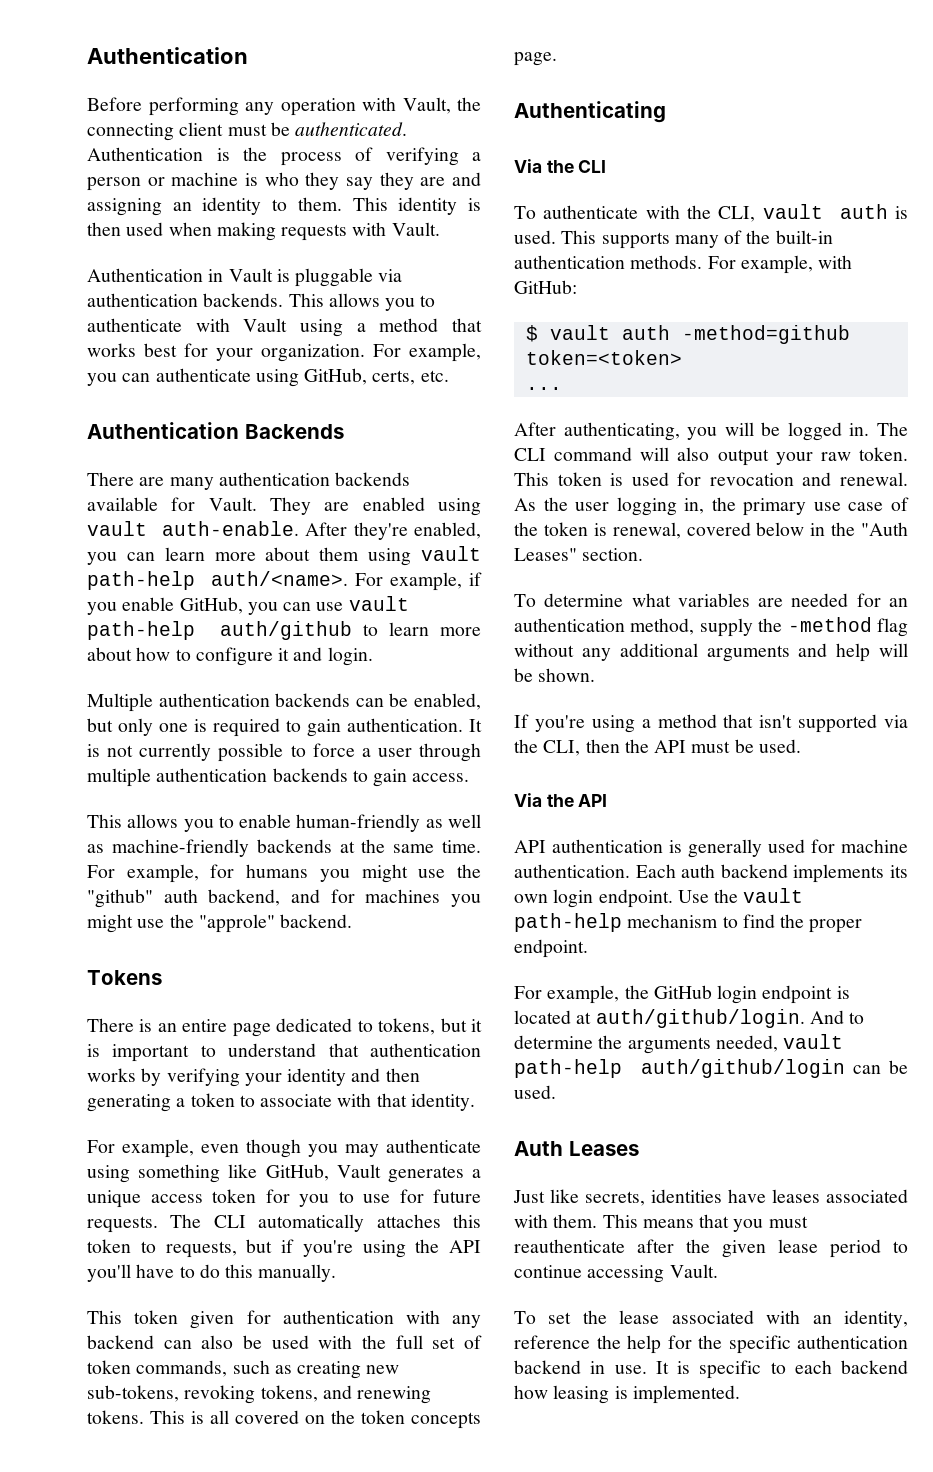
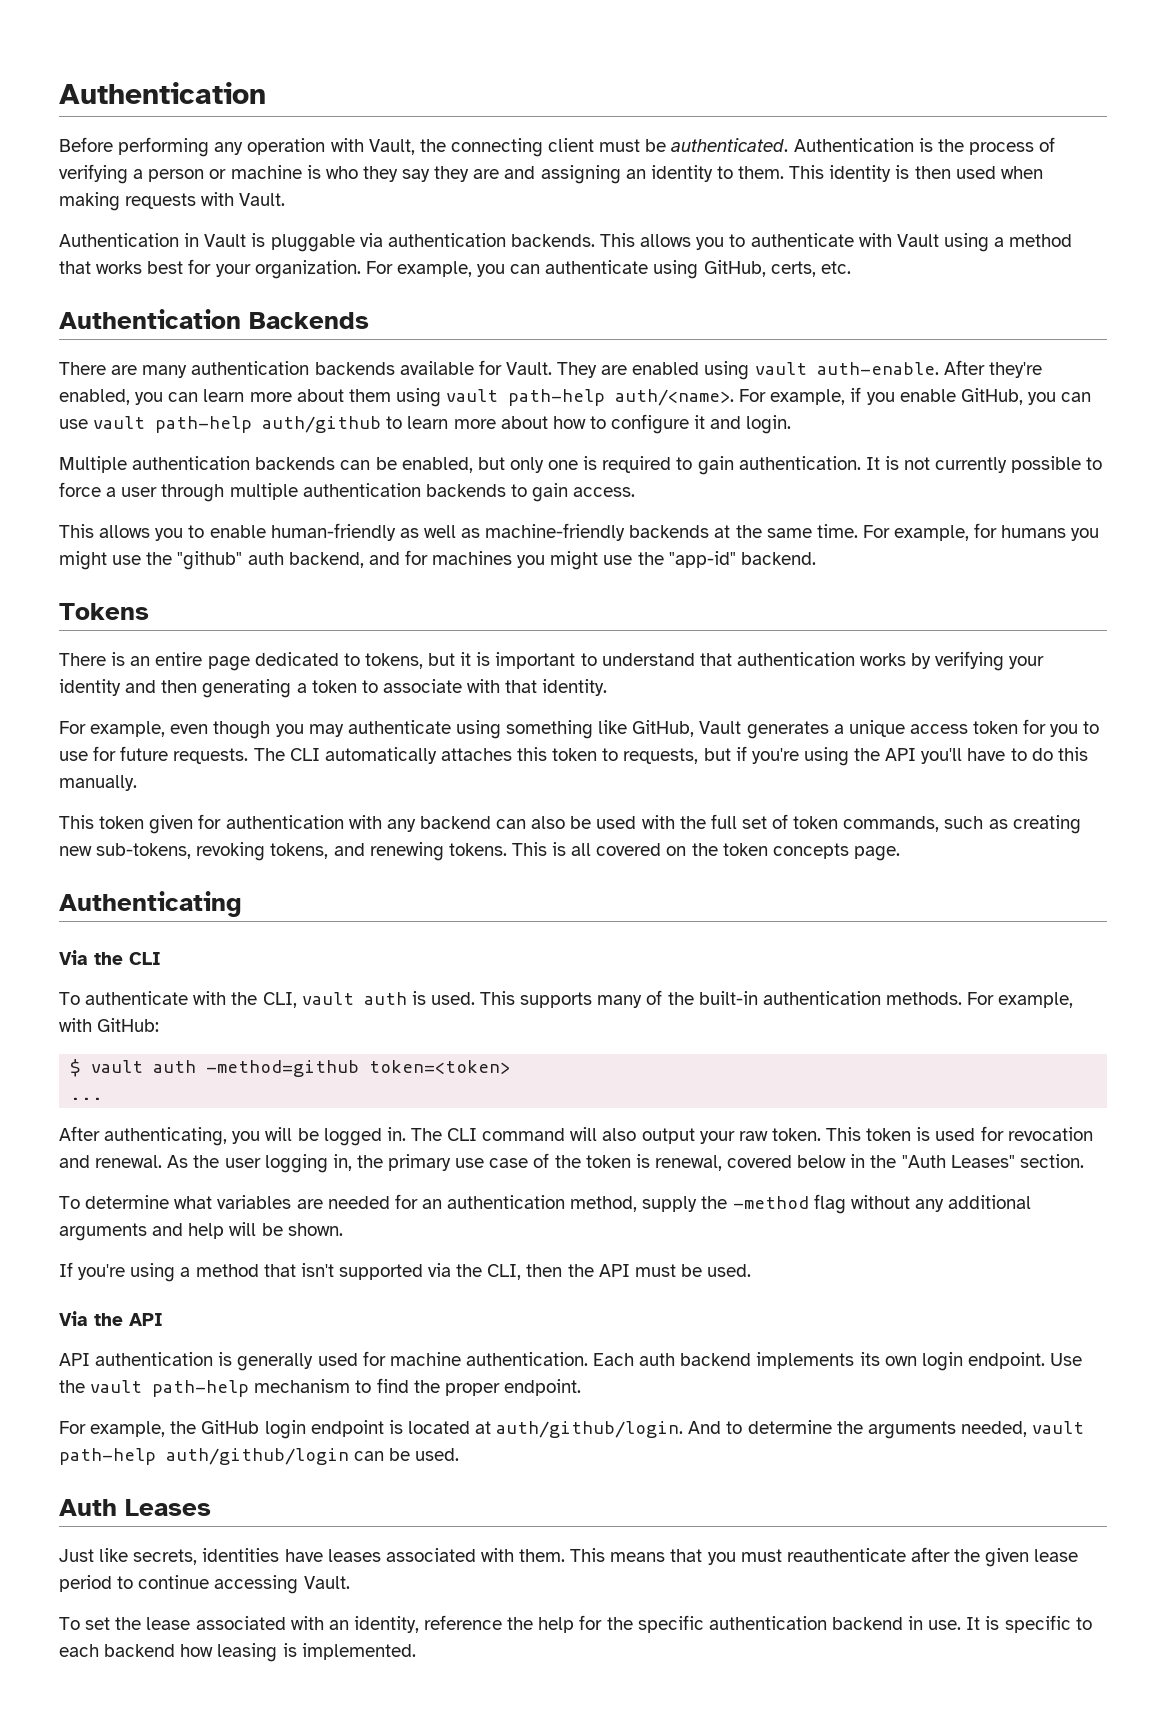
[198,914,275,933] "approle" -> [668,551,736,568] "app-id"

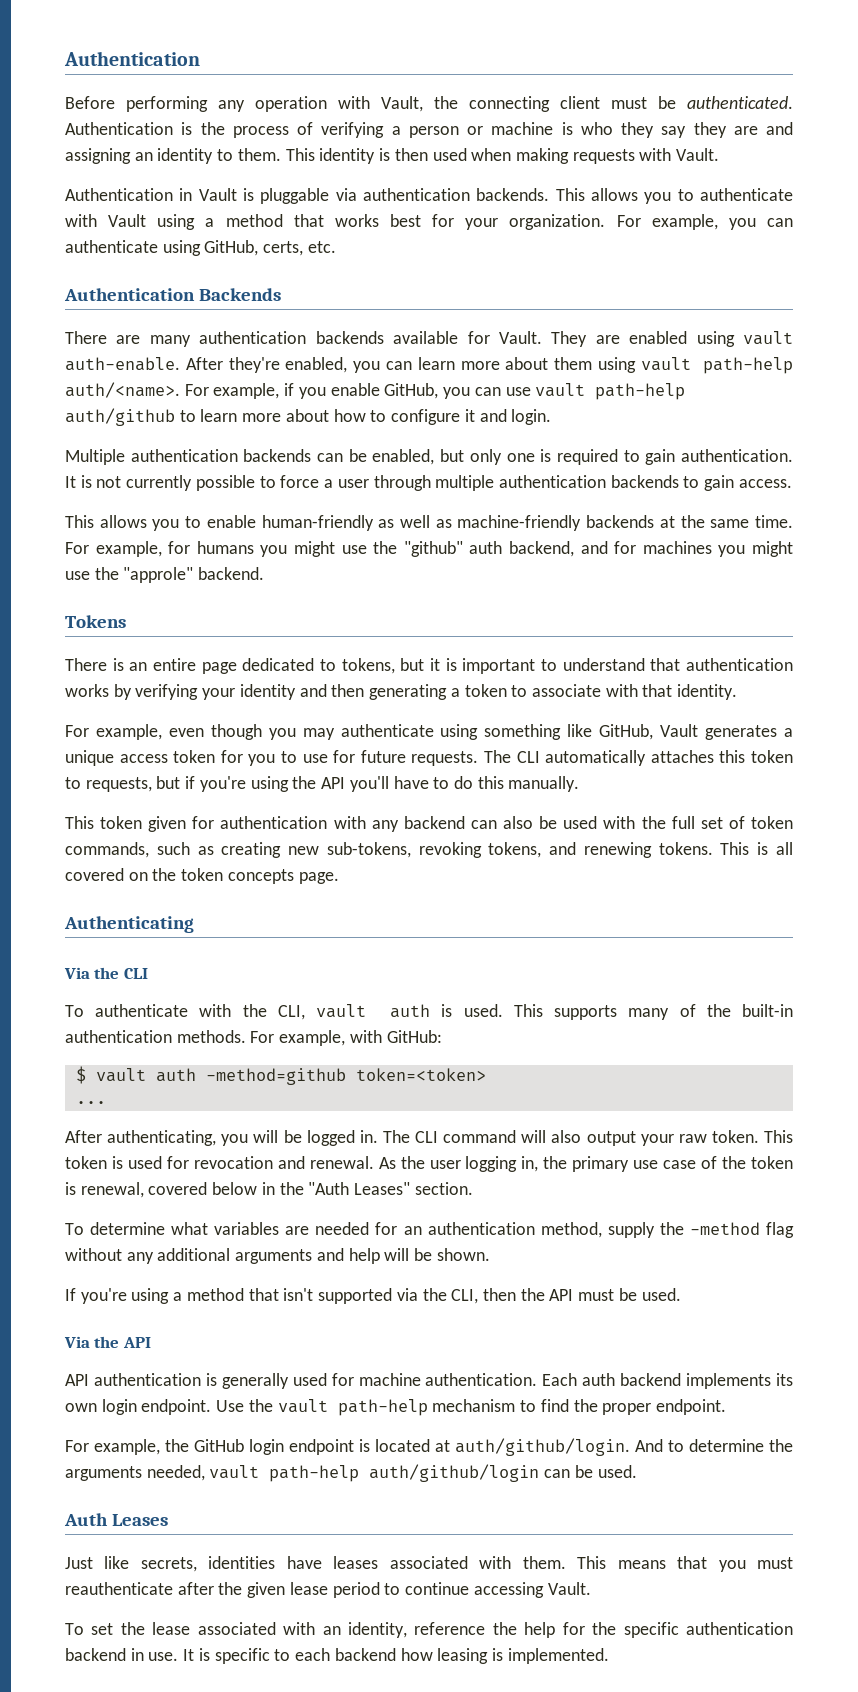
[668,551,736,568] "app-id" -> [123,567,194,583] "approle"

